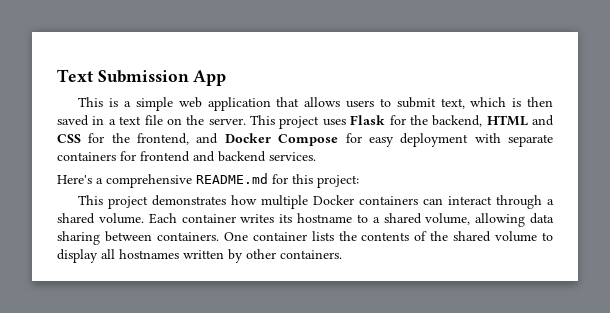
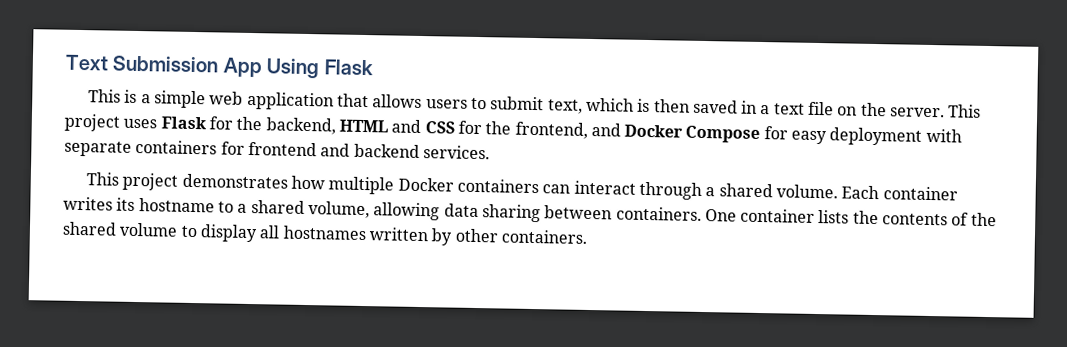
(227, 78) none -> [266,58,373,79] Using Flask
[57,173,359,188] // Here's a comprehensive README.md for this project: -> (490, 152) none

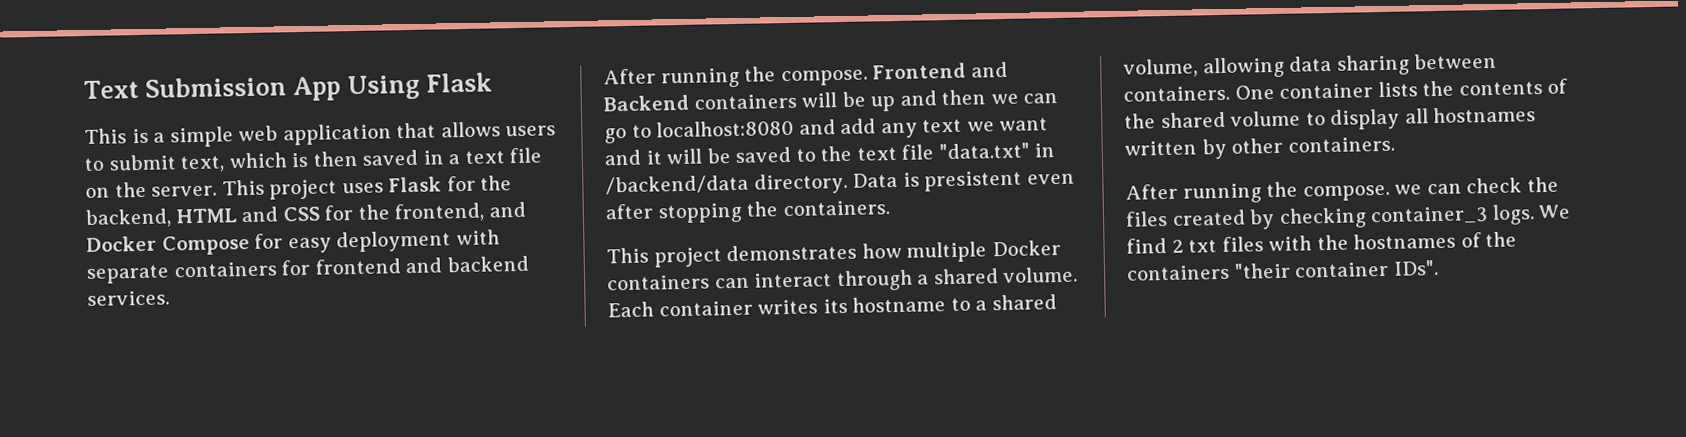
(490, 152) none -> [603,61,1008,89] [603,89,1059,112] [604,117,1049,144] [604,142,1056,166] [605,170,1075,195] [605,200,890,224] // After running the compose. Frontend and Backend containers will be up and then we can go to localhost:8080 and add any text we want and it will be saved to the text file "data.txt" in /backend/data directory. Data is presistent even after stopping the containers.
(587, 236) none -> [1125,176,1559,204] [1125,204,1572,230] [1126,231,1518,254] [1126,260,1439,281] // After running the compose. we can check the files created by checking container_3 logs. We find 2 txt files with the hostnames of the containers "their container IDs".

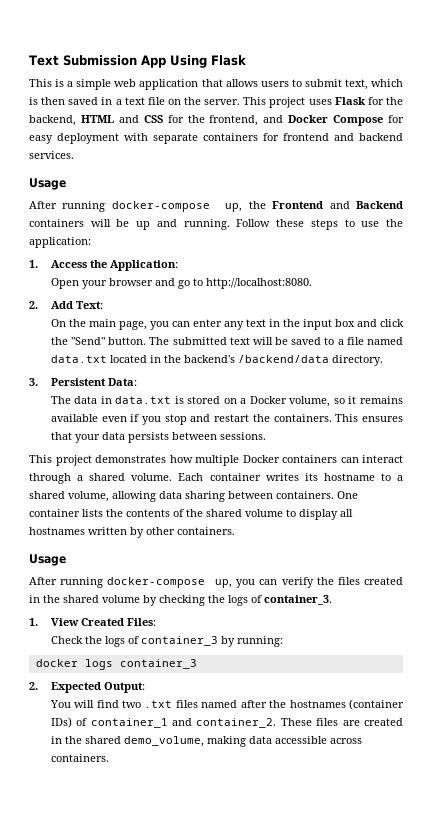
[603,66,868,89] // After running the compose. -> [29,178,66,190] [29,201,266,212] // Usage // After running docker-compose up, the
[941,89,1059,106] [604,117,1049,144] [604,142,1056,166] [605,170,1075,195] [605,200,890,224] then we can go to localhost:8080 and add any text we want and it will be saved to the text file "data.txt" in /backend/data directory. Data is presistent even after stopping the containers. -> [183,219,403,230] [29,237,91,248] [29,260,178,271] [50,278,312,289] [29,301,103,309] [50,319,404,330] [50,337,404,345] [50,355,383,366] [29,378,137,386] [50,396,403,407] [50,414,404,425] [50,432,266,443] running. Follow these steps to use the application: // 1. Access the Application: // Open your browser and go to http://localhost:8080. // 2. Add Text: // On the main page, you can enter any text in the input box and click the "Send" button. The submitted text will be saved to a file named data.txt located in the backend's /backend/data directory. // 3. Persistent Data: // The data in data.txt is stored on a Docker volume, so it remains available even if you stop and restart the containers. This ensures that your data persists between sessions.
[1125,176,1559,204] [1125,204,1572,230] [1126,231,1518,254] [1126,260,1439,281] // After running the compose. we can check the files created by checking container_3 logs. We find 2 txt files with the hostnames of the containers "their container IDs". -> [29,554,66,566] [29,577,404,588] [29,595,332,606] [29,618,156,626] [50,636,283,647] [35,659,197,670] [29,682,145,693] [49,699,404,710] [50,717,403,728] [50,736,362,747] [50,754,109,762] // Usage // After running docker-compose up, you can verify the files created in the shared volume by checking the logs of container_3. // 1. View Created Files: // Check the logs of container_3 by running: // docker logs container_3 // 2. Expected Output: // You will find two .txt files named after the hostnames (container IDs) of container_1 and container_2. These files are created in the shared demo_volume, making data accessible across containers.

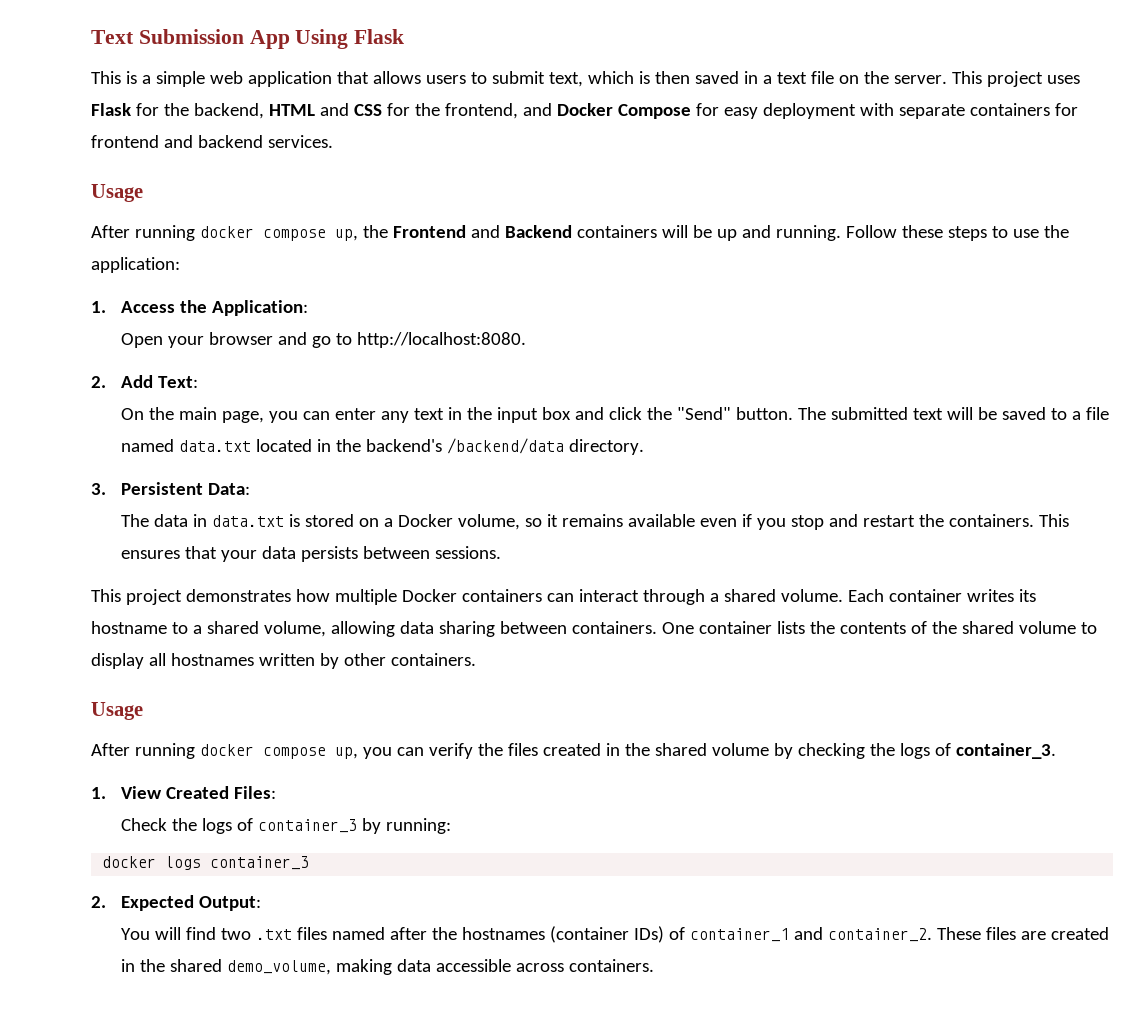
[111,201,210,212] docker-compose -> [199,226,326,241] docker compose
[107,577,206,588] docker-compose -> [199,744,326,759] docker compose

